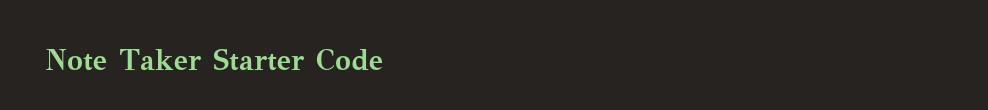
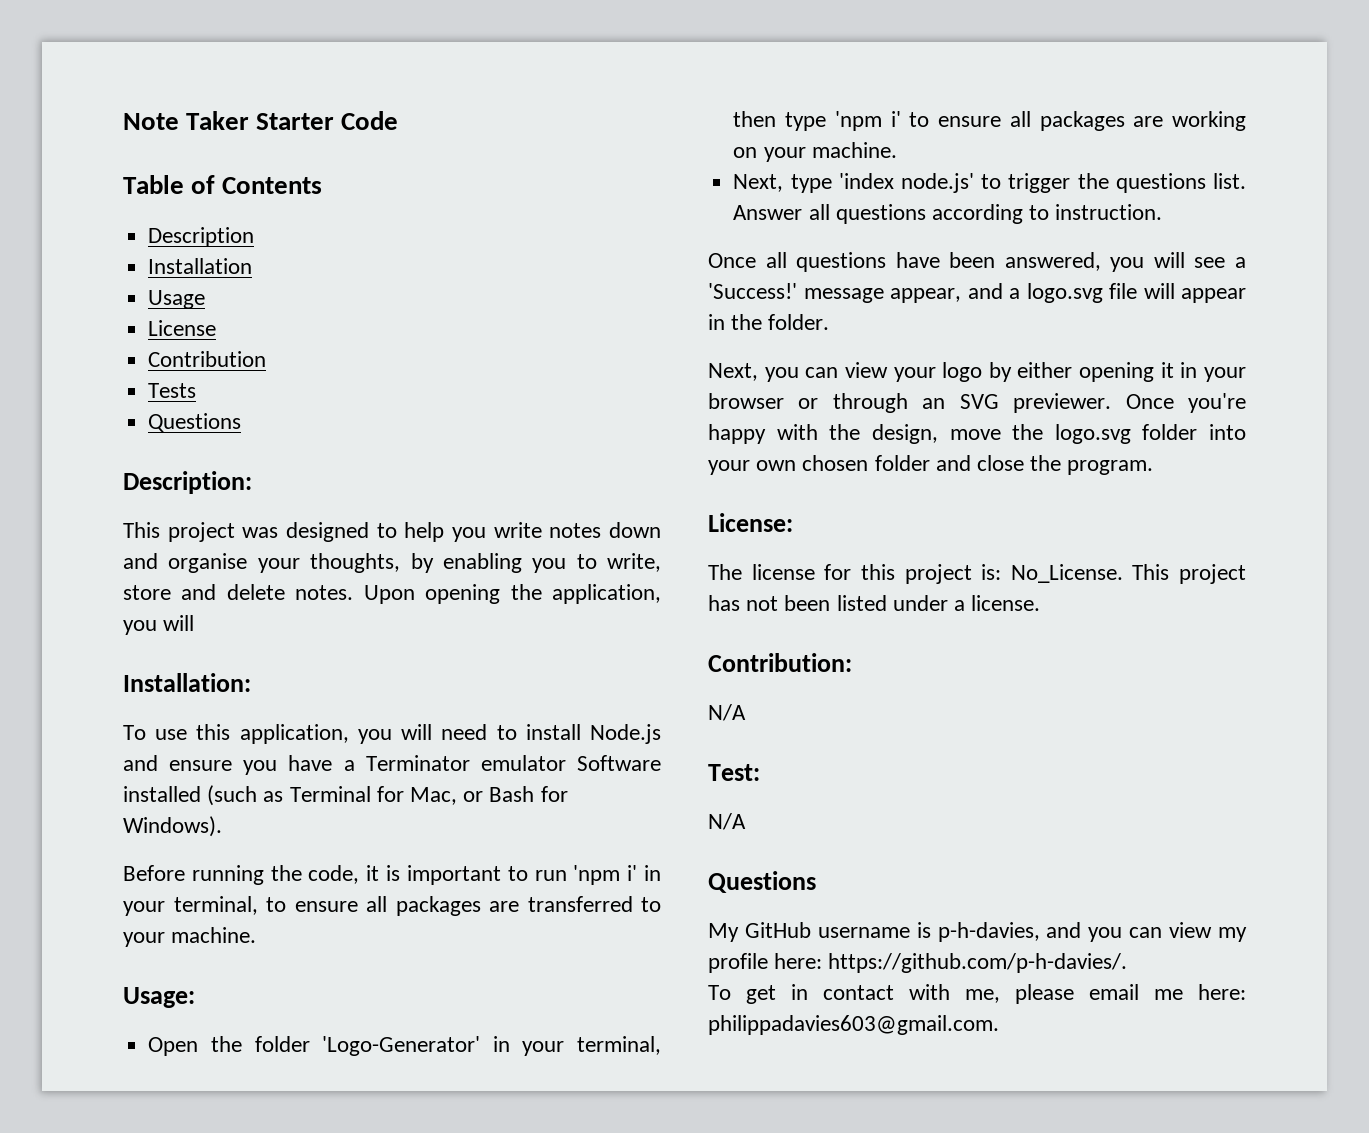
(383, 59) none -> [123,175,323,194] [148,227,255,247] [148,258,253,274] [148,290,206,309] [148,320,217,336] [148,351,267,367] [148,383,197,398] [148,413,242,432] [123,471,252,494] [123,522,661,542] [123,553,661,573] [123,584,661,604] [123,615,195,635] [123,673,251,692] [123,724,661,744] [123,755,661,775] [123,785,568,806] [123,816,222,837] [123,865,661,885] [123,896,661,916] [123,927,257,947] [123,987,195,1008] [148,1036,661,1056] [733,111,1246,131] [733,142,897,162] [733,173,1246,193] [733,204,1163,224] [708,252,1246,272] [708,283,1246,303] [708,314,830,330] [708,362,1246,382] [708,393,1246,413] [708,424,1246,444] [708,455,1154,475] [708,513,793,532] [708,564,1246,584] [708,595,1041,611] [708,653,852,672] [708,704,746,721] [708,764,760,781] [708,813,746,830] [708,871,816,893] [708,922,1247,942] [708,953,1128,973] [708,984,1246,1004] [708,1015,999,1035] // Table of Contents // Description // Installation // Usage // License // Contribution // Tests // Questions // Description: // This project was designed to help you write notes down and organise your thoughts, by enabling you to write, store and delete notes. Upon opening the application, you will // Installation: // To use this application, you will need to install Node.js and ensure you have a Terminator emulator Software installed (such as Terminal for Mac, or Bash for Windows). // Before running the code, it is important to run 'npm i' in your terminal, to ensure all packages are transferred to your machine. // Usage: // Open the folder 'Logo-Generator' in your terminal, then type 'npm i' to ensure all packages are working on your machine. // Next, type 'index node.js' to trigger the questions list. Answer all questions according to instruction. // Once all questions have been answered, you will see a 'Success!' message appear, and a logo.svg file will appear in the folder. // Next, you can view your logo by either opening it in your browser or through an SVG previewer. Once you're happy with the design, move the logo.svg folder into your own chosen folder and close the program. // License: // The license for this project is: No_License. This project has not been listed under a license. // Contribution: // N/A // Test: // N/A // Questions // My GitHub username is p-h-davies, and you can view my profile here: https://github.com/p-h-davies/. // To get in contact with me, please email me here: philippadavies603@gmail.com.

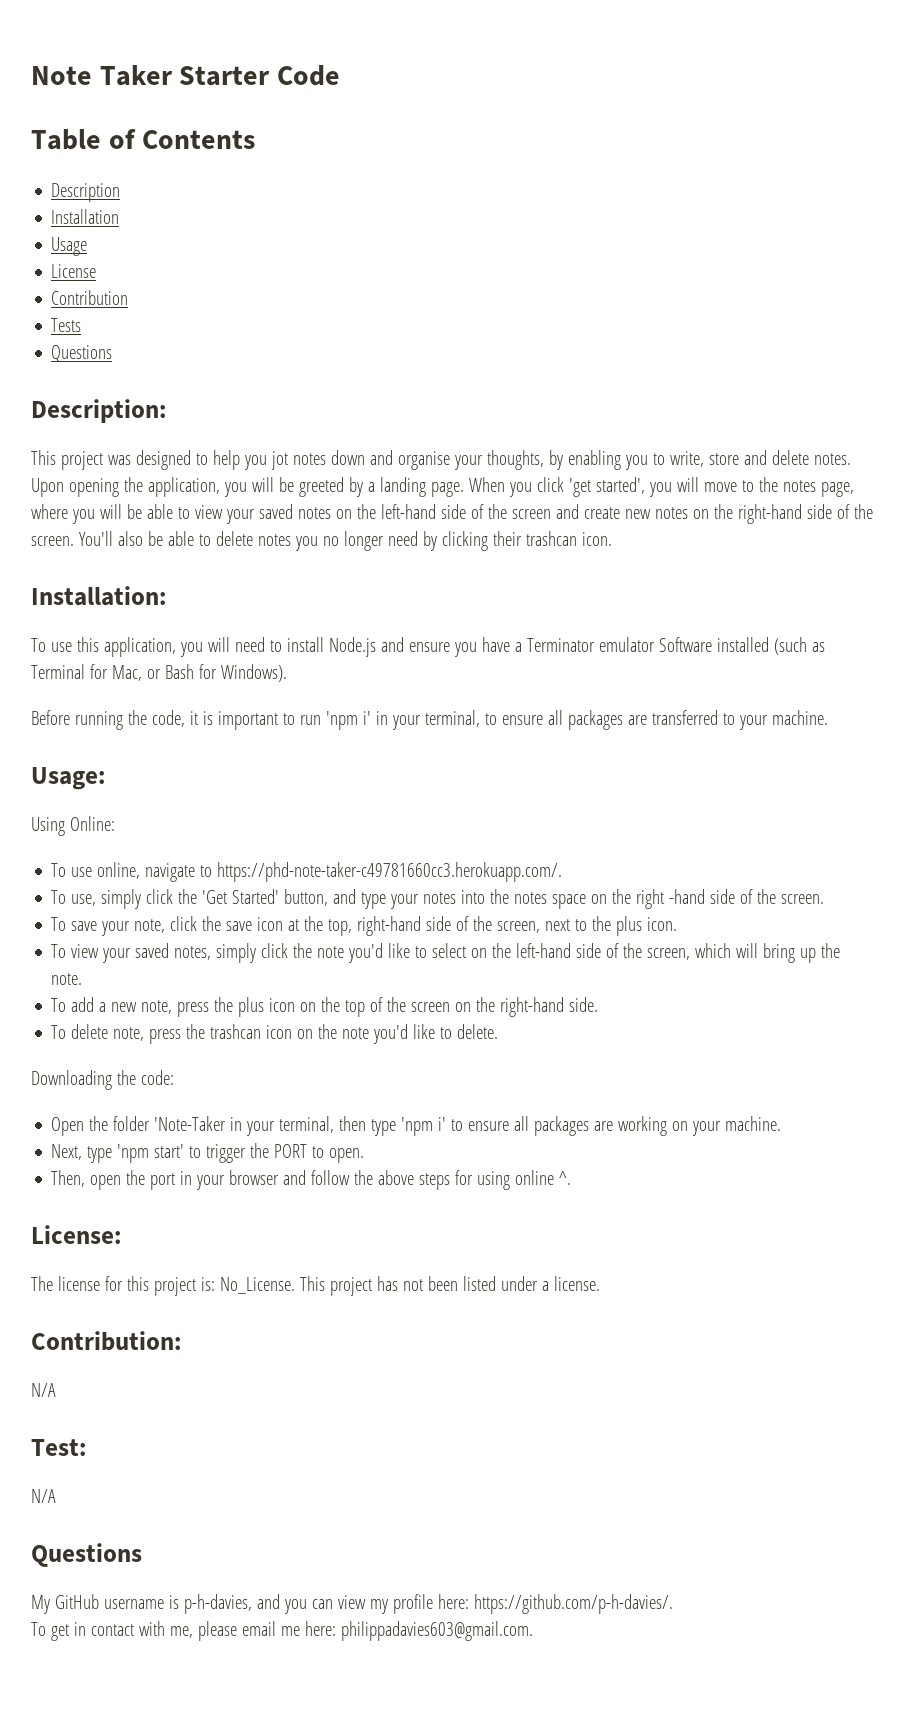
[493,522,542,538] write -> [270,451,288,470] jot
(195, 623) none -> [278,477,854,497] [31,504,873,524] [31,531,612,551] be greeted by a landing page. When you click 'get started', you will move to the notes page, where you will be able to view your saved notes on the left-hand side of the screen and create new notes on the right-hand side of the screen. You'll also be able to delete notes you no longer need by clicking their trashcan icon.
(195, 997) none -> [31,816,115,836] [51,862,563,882] [51,889,825,909] [51,916,678,936] [51,943,841,963] [51,973,83,985] [51,997,599,1017] [51,1024,499,1044] [31,1070,174,1090] // Using Online: // To use online, navigate to https://phd-note-taker-c49781660cc3.herokuapp.com/. // To use, simply click the 'Get Started' button, and type your notes into the notes space on the right -hand side of the screen. // To save your note, click the save icon at the top, right-hand side of the screen, next to the plus icon. // To view your saved notes, simply click the note you'd like to select on the left-hand side of the screen, which will bring up the note. // To add a new note, press the plus icon on the top of the screen on the right-hand side. // To delete note, press the trashcan icon on the note you'd like to delete. // Downloading the code:
[322,1036,481,1056] 'Logo-Generator' -> [154,1116,227,1131] 'Note-Taker
[838,173,974,193] 'index node.js' -> [117,1144,185,1163] 'npm start'
[1115,173,1246,193] [733,204,1163,224] [708,252,1246,272] [708,283,1246,303] [708,314,830,330] [708,362,1246,382] [708,393,1246,413] [708,424,1246,444] [708,455,1154,475] questions list. Answer all questions according to instruction. // Once all questions have been answered, you will see a 'Success!' message appear, and a logo.svg file will appear in the folder. // Next, you can view your logo by either opening it in your browser or through an SVG previewer. Once you're happy with the design, move the logo.svg folder into your own chosen folder and close the program. -> [274,1144,365,1163] [51,1170,572,1190] PORT to open. // Then, open the port in your browser and follow the above steps for using online ^.

